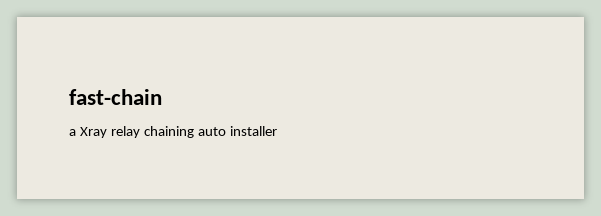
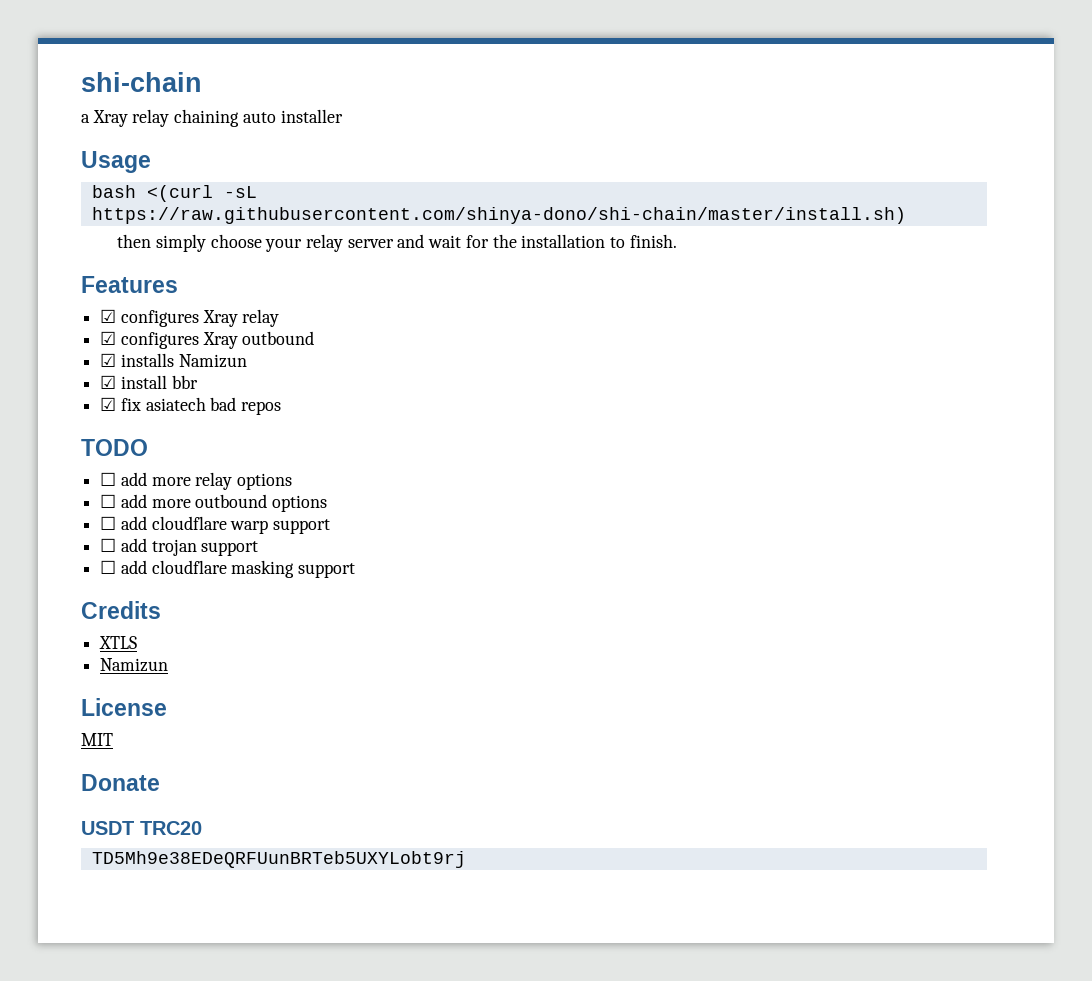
[69,89,162,105] fast-chain -> [81,72,202,92] shi-chain
(277, 131) none -> [81,151,151,173] [91,185,257,202] [91,207,906,224] [117,234,677,252] [81,276,178,293] [100,309,280,327] [100,331,315,349] [100,353,247,368] [100,375,198,389] [100,397,282,415] [81,439,148,456] [100,472,293,490] [100,494,328,512] [100,516,331,534] [100,538,259,556] [100,560,356,578] [81,601,161,619] [99,636,138,649] [100,658,169,672] [81,698,167,716] [81,733,113,746] [81,774,160,791] [81,821,202,835] [91,851,466,868] // Usage // bash <(curl -sL https://raw.githubusercontent.com/shinya-dono/shi-chain/master/install.sh) // then simply choose your relay server and wait for the installation to finish. // Features // ☑ configures Xray relay // ☑ configures Xray outbound // ☑ installs Namizun // ☑ install bbr // ☑ fix asiatech bad repos // TODO // ☐ add more relay options // ☐ add more outbound options // ☐ add cloudflare warp support // ☐ add trojan support // ☐ add cloudflare masking support // Credits // XTLS // Namizun // License // MIT // Donate // USDT TRC20 // TD5Mh9e38EDeQRFUunBRTeb5UXYLobt9rj

